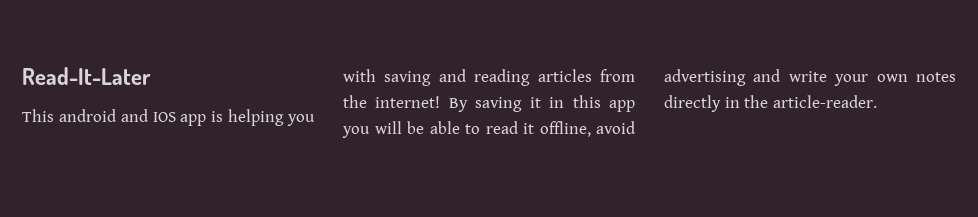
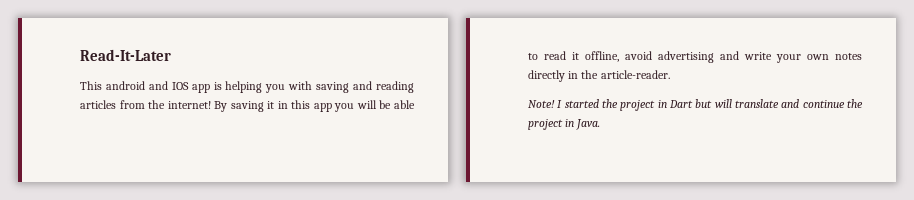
(877, 101) none -> [528,99,863,111] [528,119,601,130] // Note! I started the project in Dart but will translate and continue the project in Java.

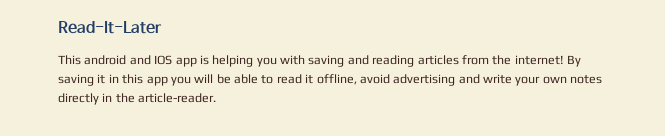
[528,99,863,111] [528,119,601,130] // Note! I started the project in Dart but will translate and continue the project in Java. -> (217, 98) none

